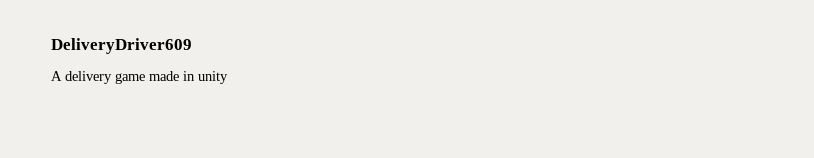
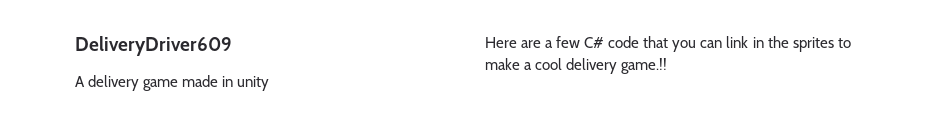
(228, 77) none -> [485,36,851,52] [485,58,668,74] // Here are a few C# code that you can link in the sprites to make a cool delivery game.!!

